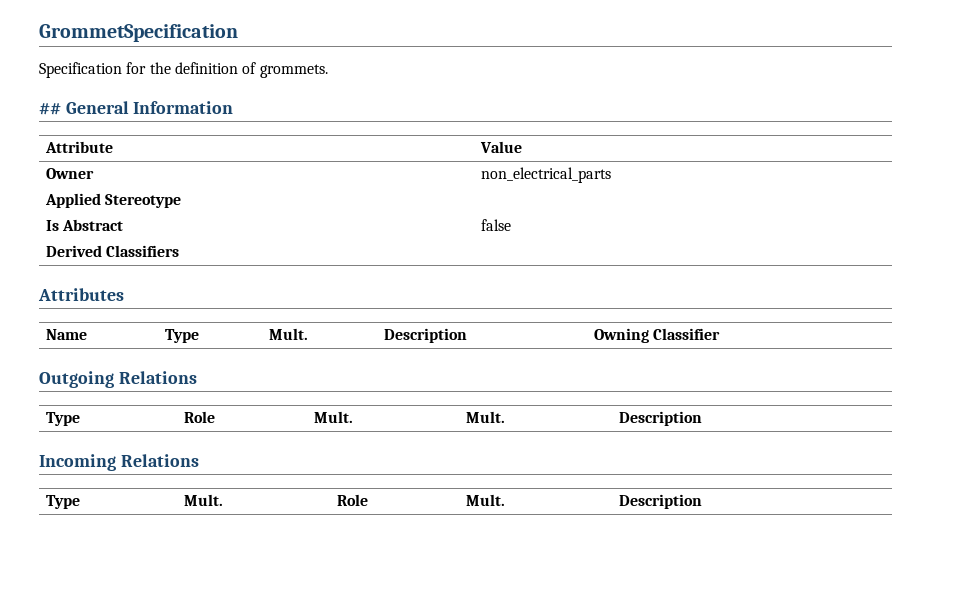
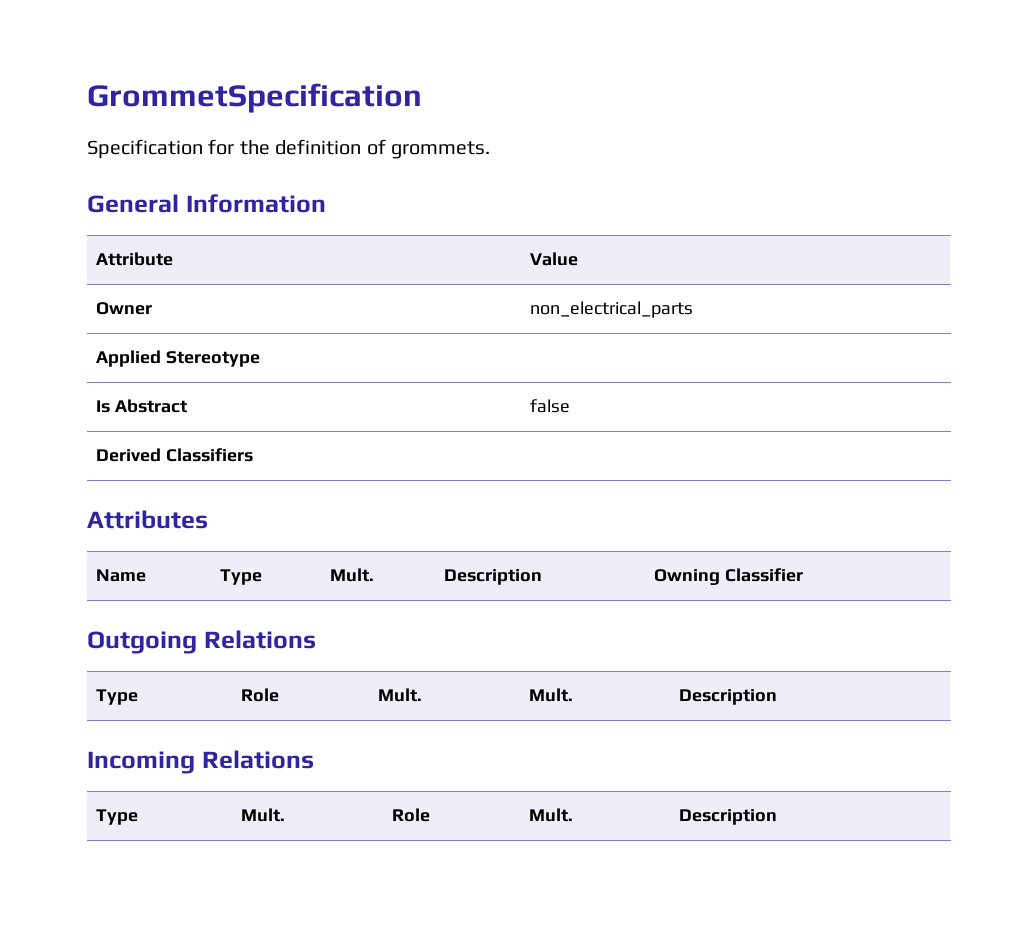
[39,103,61,115] ## -> (490, 150) none

